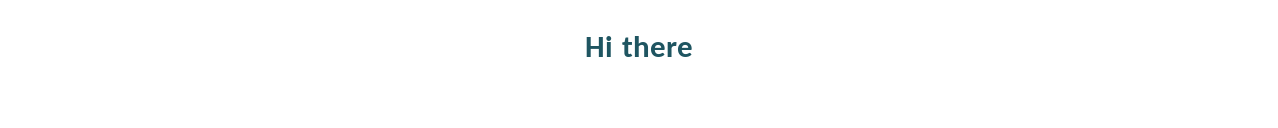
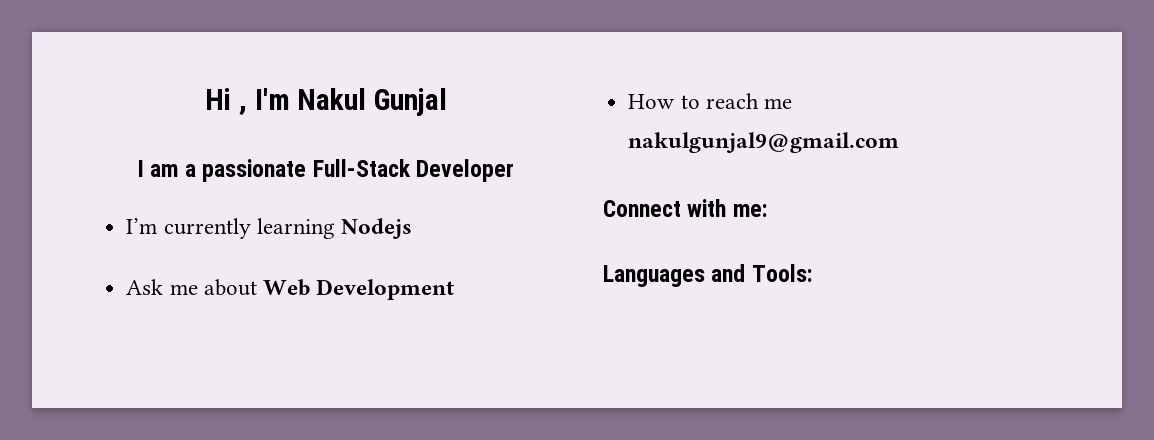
[621,36,693,57] there -> [238,88,448,116] [138,159,514,182] [126,218,412,239] [126,279,455,300] [628,93,792,109] [628,132,900,153] [603,199,767,217] [603,264,812,287] , I'm Nakul Gunjal // I am a passionate Full-Stack Developer // I’m currently learning Nodejs // Ask me about Web Development // How to reach me nakulgunjal9@gmail.com // Connect with me: // Languages and Tools:

